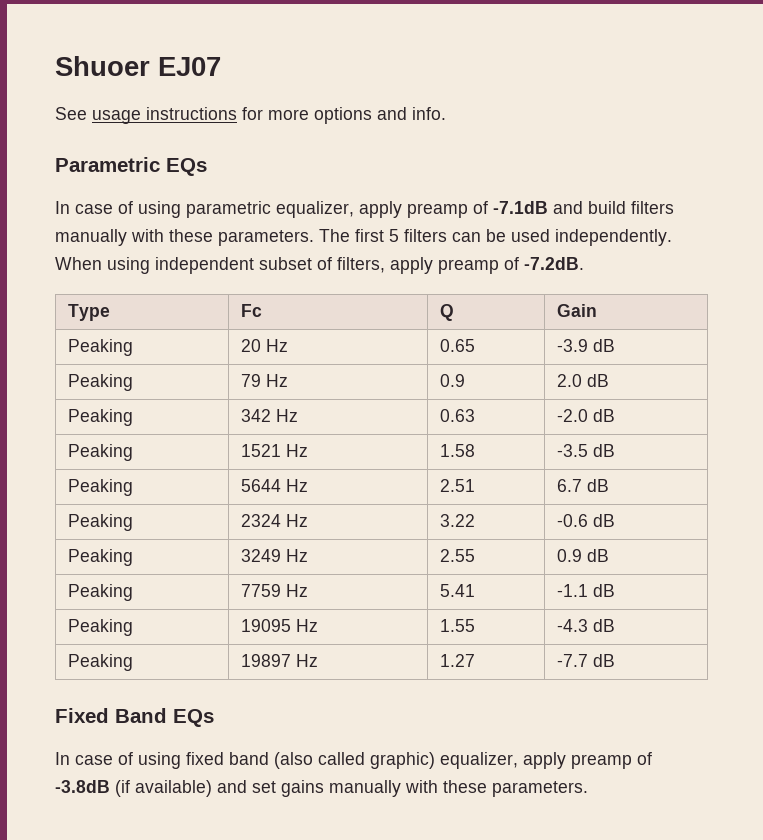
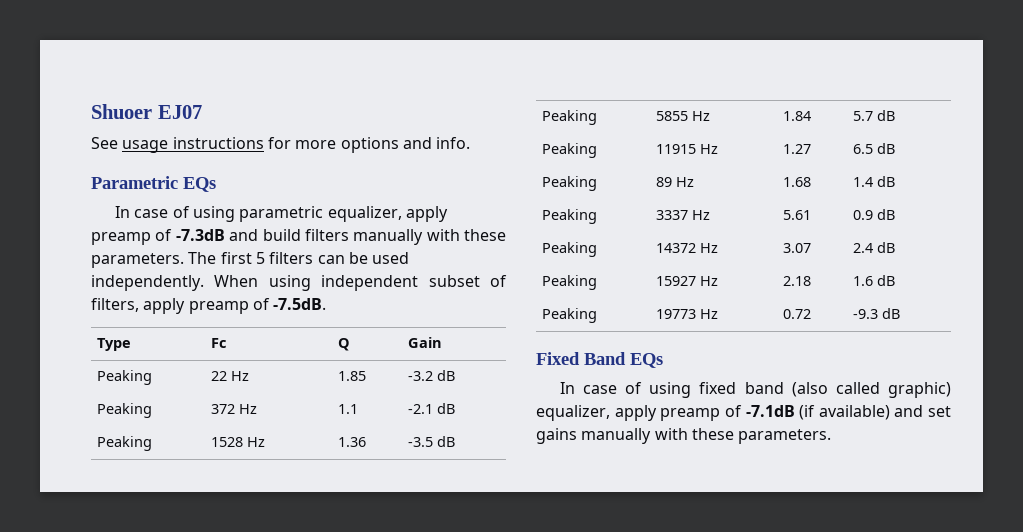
[493,201,548,214] -7.1dB -> [175,229,225,241] -7.3dB
[524,257,584,270] -7.2dB. -> [273,298,327,310] -7.5dB.
[241,339,289,352] [440,339,476,352] [557,339,616,352] [68,374,134,391] [241,374,289,387] [440,374,466,387] [557,374,610,387] [68,409,134,426] [241,409,299,422] [440,409,476,422] [557,409,616,422] [68,444,134,461] [241,444,309,457] [440,444,476,457] 20 Hz | 0.65 | -3.9 dB // Peaking | 79 Hz | 0.9 | 2.0 dB // Peaking | 342 Hz | 0.63 | -2.0 dB // Peaking | 1521 Hz | 1.58 -> [211,371,250,381] [338,371,367,381] [408,370,456,381] [97,403,153,418] [211,404,258,414] [338,404,359,414] [408,403,456,414] [97,436,153,451] [211,437,266,447] [338,437,367,447] 22 Hz | 1.85 | -3.2 dB // Peaking | 372 Hz | 1.1 | -2.1 dB // Peaking | 1528 Hz | 1.36
[241,479,309,492] [440,479,476,492] [557,479,610,492] [68,514,134,531] [241,514,309,527] [440,514,476,527] [557,514,616,527] [68,549,134,566] [241,549,309,562] [440,549,476,562] 5644 Hz | 2.51 | 6.7 dB // Peaking | 2324 Hz | 3.22 | -0.6 dB // Peaking | 3249 Hz | 2.55 -> [656,111,711,121] [783,111,812,121] [853,110,896,121] [542,143,598,158] [656,144,719,154] [783,144,812,154] [853,143,896,154] [542,176,598,191] [656,177,695,187] [783,177,812,187] [853,176,896,187] [542,209,598,224] [656,210,711,220] [783,210,812,220] 5855 Hz | 1.84 | 5.7 dB // Peaking | 11915 Hz | 1.27 | 6.5 dB // Peaking | 89 Hz | 1.68 | 1.4 dB // Peaking | 3337 Hz | 5.61
[241,584,309,597] [440,584,476,597] [557,584,616,597] [68,619,134,636] [241,619,319,632] [440,619,476,632] [557,619,616,632] [68,654,134,671] [241,654,319,667] [440,654,476,667] [557,654,589,667] 7759 Hz | 5.41 | -1.1 dB // Peaking | 19095 Hz | 1.55 | -4.3 dB // Peaking | 19897 Hz | 1.27 | -7.7 -> [656,243,719,253] [783,243,812,253] [853,242,896,253] [542,275,598,290] [656,276,719,286] [783,276,812,286] [853,275,896,286] [542,308,598,323] [656,309,719,319] [783,309,812,319] [853,309,879,319] 14372 Hz | 3.07 | 2.4 dB // Peaking | 15927 Hz | 2.18 | 1.6 dB // Peaking | 19773 Hz | 0.72 | -9.3
[55,780,110,793] -3.8dB -> [745,405,795,417] -7.1dB

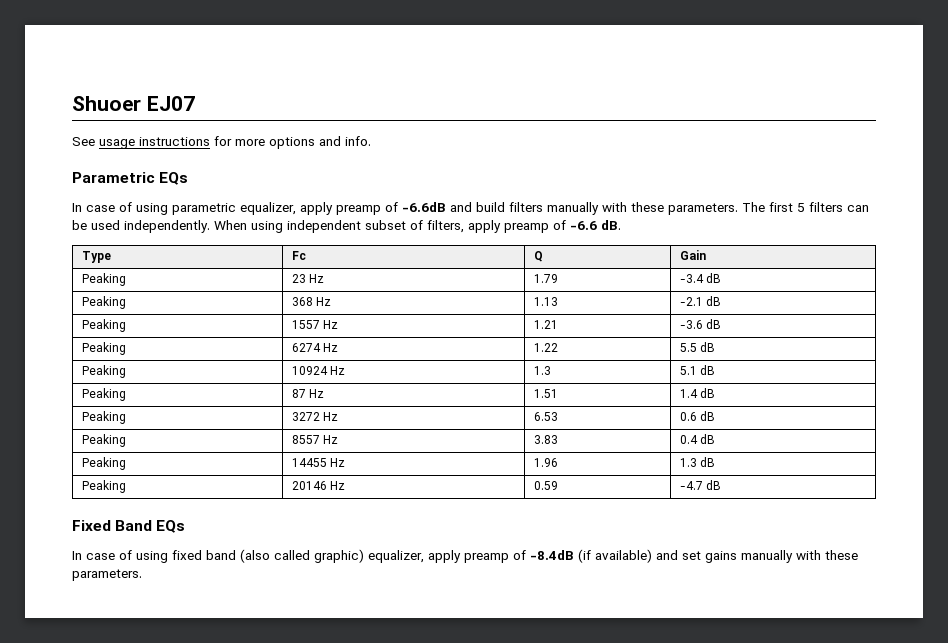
[175,229,225,241] -7.3dB -> [402,202,446,212] -6.6dB
[273,298,327,310] -7.5dB. -> [570,220,621,230] -6.6 dB.
[211,371,250,381] [338,371,367,381] [408,370,456,381] [97,403,153,418] [211,404,258,414] [338,404,359,414] 22 Hz | 1.85 | -3.2 dB // Peaking | 372 Hz | 1.1 -> [292,274,325,283] [534,274,559,283] [680,273,722,283] [82,296,127,309] [292,297,332,306] [534,297,559,306] 23 Hz | 1.79 | -3.4 dB // Peaking | 368 Hz | 1.13
[211,437,266,447] [338,437,367,447] [408,436,456,447] [542,110,598,125] [656,111,711,121] [783,111,812,121] [853,110,896,121] [542,143,598,158] [656,144,719,154] [783,144,812,154] [853,143,896,154] [542,176,598,191] [656,177,695,187] [783,177,812,187] 1528 Hz | 1.36 | -3.5 dB // Peaking | 5855 Hz | 1.84 | 5.7 dB // Peaking | 11915 Hz | 1.27 | 6.5 dB // Peaking | 89 Hz | 1.68 -> [292,320,339,329] [534,320,559,329] [680,319,722,329] [82,342,127,355] [292,343,339,352] [534,343,559,352] [680,342,716,352] [82,365,127,378] [292,366,346,375] [534,366,552,375] [680,365,716,375] [82,388,127,401] [292,389,325,398] [534,389,559,398] 1557 Hz | 1.21 | -3.6 dB // Peaking | 6274 Hz | 1.22 | 5.5 dB // Peaking | 10924 Hz | 1.3 | 5.1 dB // Peaking | 87 Hz | 1.51
[656,210,711,220] [783,210,812,220] [853,209,896,220] [542,242,598,257] [656,243,719,253] [783,243,812,253] [853,242,896,253] [542,275,598,290] [656,276,719,286] [783,276,812,286] [853,275,896,286] [542,308,598,323] [656,309,719,319] [783,309,812,319] [853,309,879,319] 3337 Hz | 5.61 | 0.9 dB // Peaking | 14372 Hz | 3.07 | 2.4 dB // Peaking | 15927 Hz | 2.18 | 1.6 dB // Peaking | 19773 Hz | 0.72 | -9.3 -> [292,412,339,421] [534,412,559,421] [680,411,716,421] [82,434,127,447] [292,435,339,444] [534,435,559,444] [680,434,716,444] [82,457,127,470] [292,458,346,467] [534,458,559,467] [680,457,716,467] [82,480,127,493] [292,481,346,490] [534,481,559,490] [680,481,704,490] 3272 Hz | 6.53 | 0.6 dB // Peaking | 8557 Hz | 3.83 | 0.4 dB // Peaking | 14455 Hz | 1.96 | 1.3 dB // Peaking | 20146 Hz | 0.59 | -4.7
[745,405,795,417] -7.1dB -> [530,550,574,560] -8.4dB

